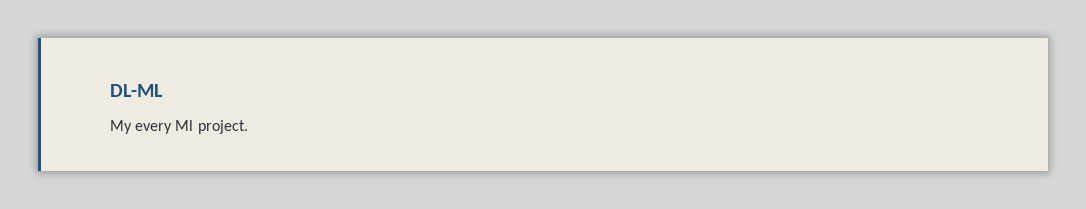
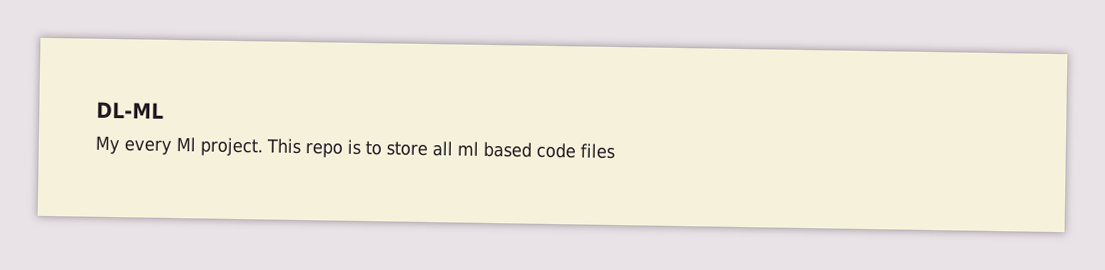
(248, 127) none -> [266,138,615,159] This repo is to store all ml based code files

